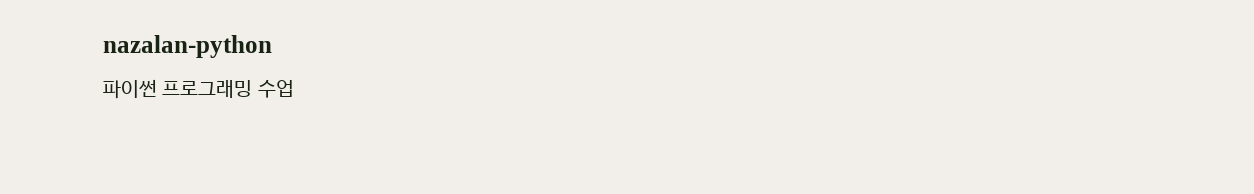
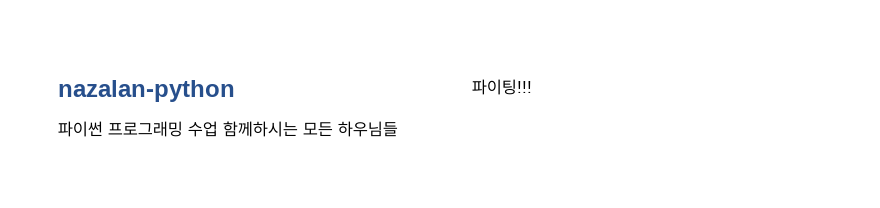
(294, 89) none -> [223,121,398,137] [472,79,532,95] 함께하시는 모든 하우님들 파이팅!!!

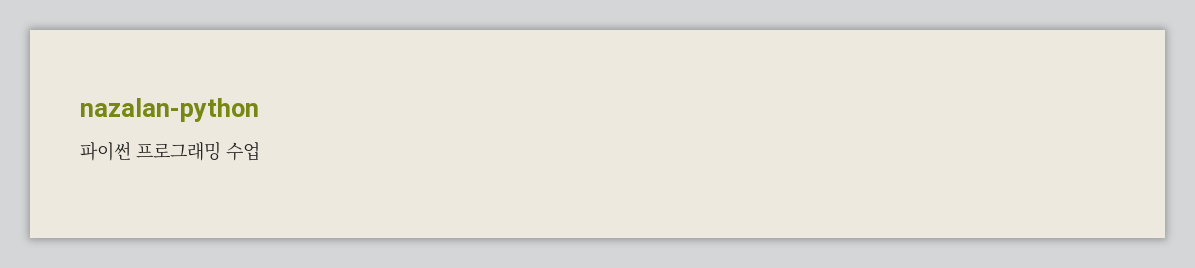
[223,121,398,137] [472,79,532,95] 함께하시는 모든 하우님들 파이팅!!! -> (260, 151) none

